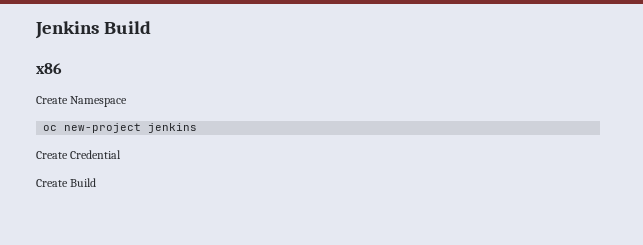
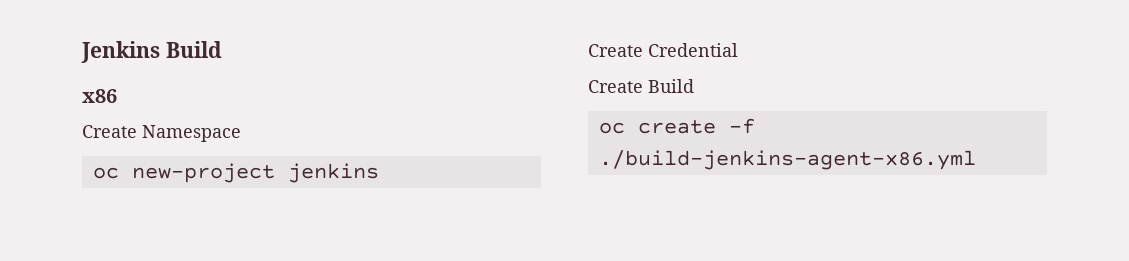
(97, 182) none -> [598,118,755,134] [598,150,976,170] // oc create -f ./build-jenkins-agent-x86.yml

